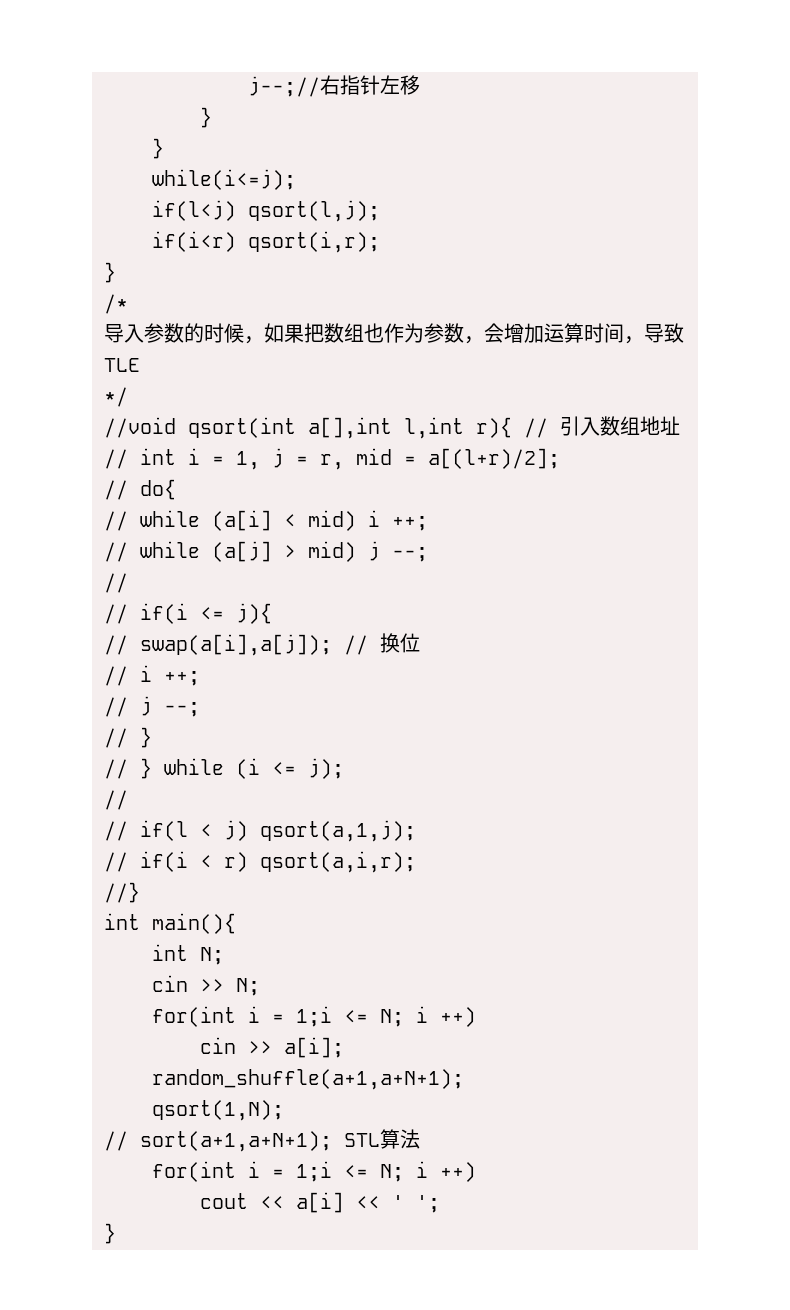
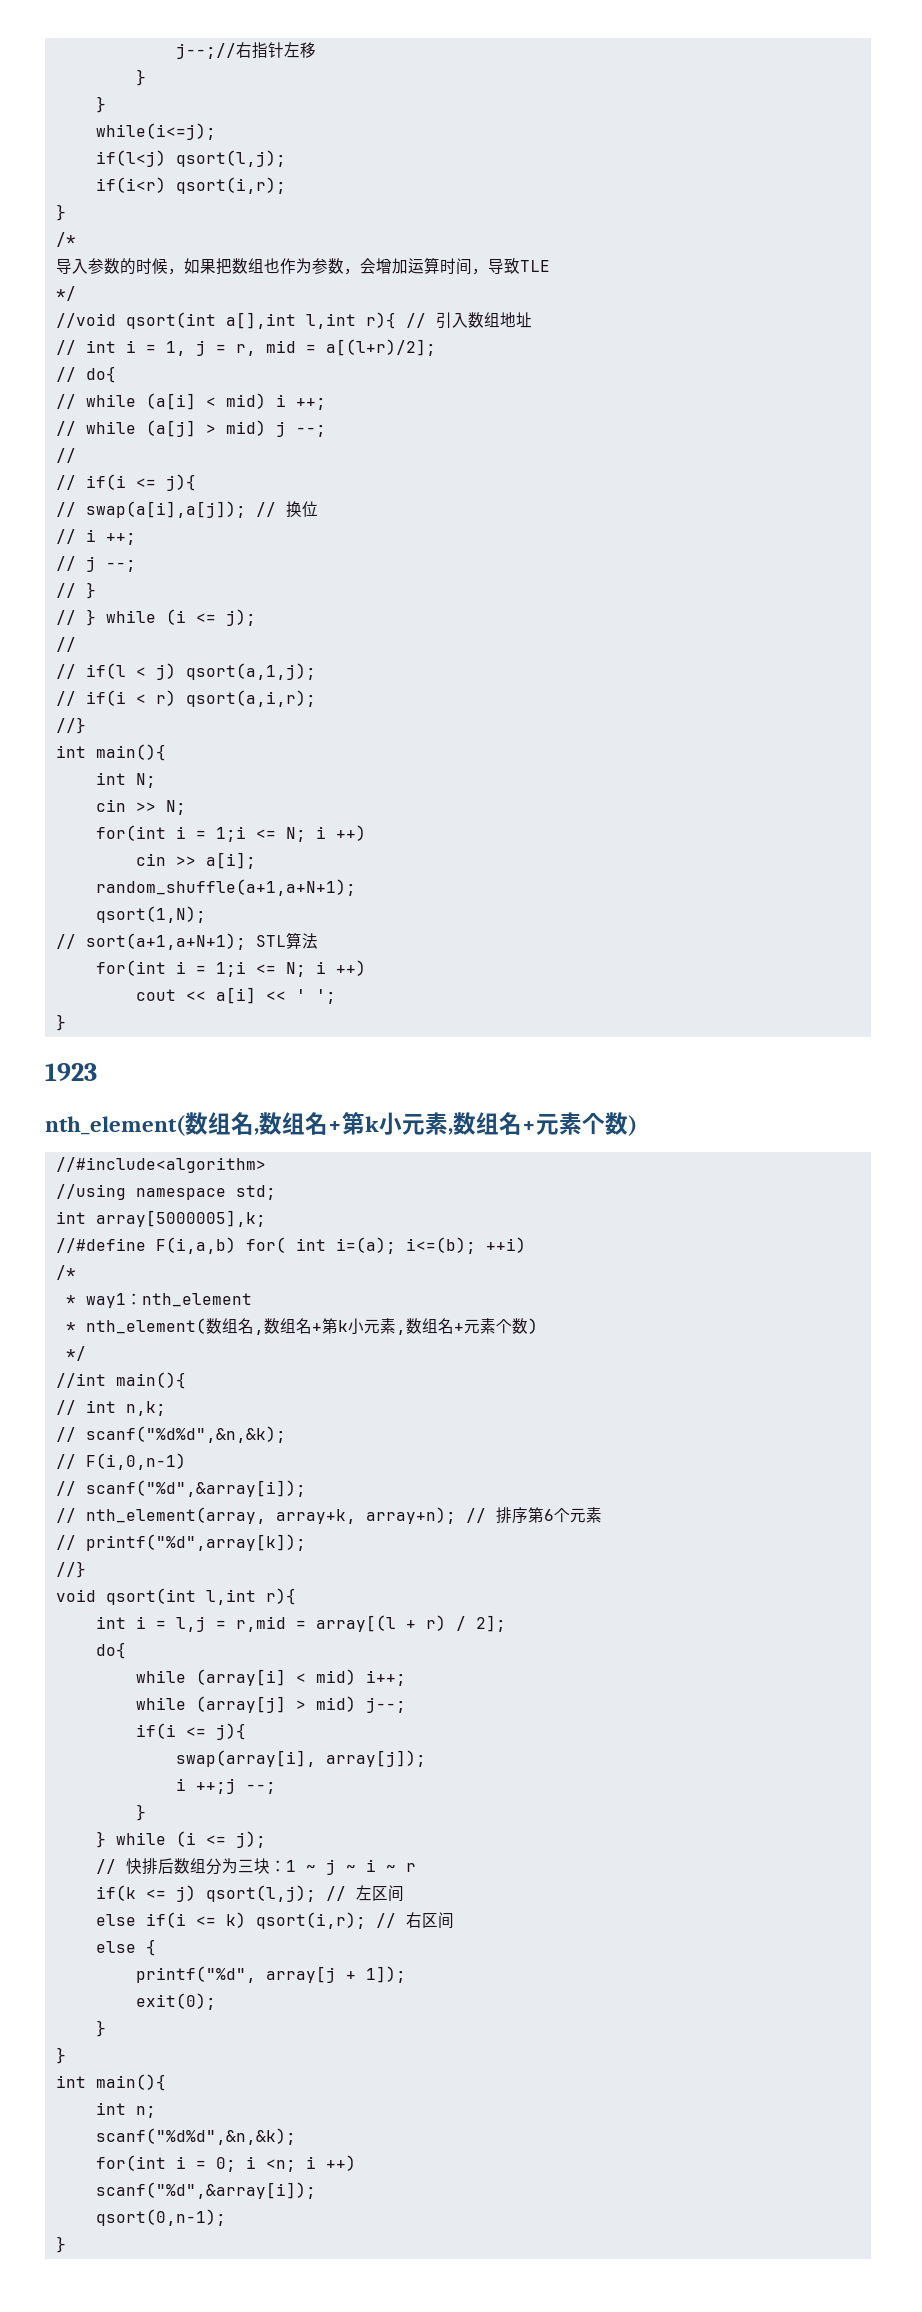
(116, 1233) none -> [45,1063,97,1081] [45,1112,637,1136] [55,1157,266,1173] [55,1184,276,1200] [55,1210,266,1227] [55,1237,526,1254] [55,1265,76,1280] [65,1293,252,1308] [65,1318,538,1335] [65,1346,86,1361] [55,1372,186,1389] [55,1400,166,1416] [55,1426,286,1443] [55,1453,186,1470] [55,1480,306,1497] [55,1507,602,1524] [55,1534,306,1551] [55,1561,86,1578] [55,1588,296,1605] [95,1615,506,1632] [95,1642,126,1659] [135,1669,406,1686] [135,1696,406,1713] [135,1723,246,1740] [175,1750,426,1767] [175,1778,276,1794] [135,1804,146,1821] [95,1831,266,1848] [95,1858,416,1875] [95,1885,404,1902] [95,1912,454,1929] [95,1939,156,1956] [135,1966,406,1983] [135,1993,216,2010] [95,2020,106,2037] [55,2047,66,2064] [55,2074,166,2091] [95,2102,156,2118] [95,2128,296,2145] [95,2155,356,2172] [95,2182,316,2199] [95,2209,226,2226] [55,2236,66,2253] // 1923 // nth_element(数组名,数组名+第k小元素,数组名+元素个数) // //#include<algorithm> // //using namespace std; // int array[5000005],k; // //#define F(i,a,b) for( int i=(a); i<=(b); ++i) // /* // * way1：nth_element // * nth_element(数组名,数组名+第k小元素,数组名+元素个数) // */ // //int main(){ // // int n,k; // // scanf("%d%d",&n,&k); // // F(i,0,n-1) // // scanf("%d",&array[i]); // // nth_element(array, array+k, array+n); // 排序第6个元素 // // printf("%d",array[k]); // //} // void qsort(int l,int r){ // int i = l,j = r,mid = array[(l + r) / 2]; // do{ // while (array[i] < mid) i++; // while (array[j] > mid) j--; // if(i <= j){ // swap(array[i], array[j]); // i ++;j --; // } // } while (i <= j); // // 快排后数组分为三块：1 ~ j ~ i ~ r // if(k <= j) qsort(l,j); // 左区间 // else if(i <= k) qsort(i,r); // 右区间 // else { // printf("%d", array[j + 1]); // exit(0); // } // } // int main(){ // int n; // scanf("%d%d",&n,&k); // for(int i = 0; i <n; i ++) // scanf("%d",&array[i]); // qsort(0,n-1); // }

